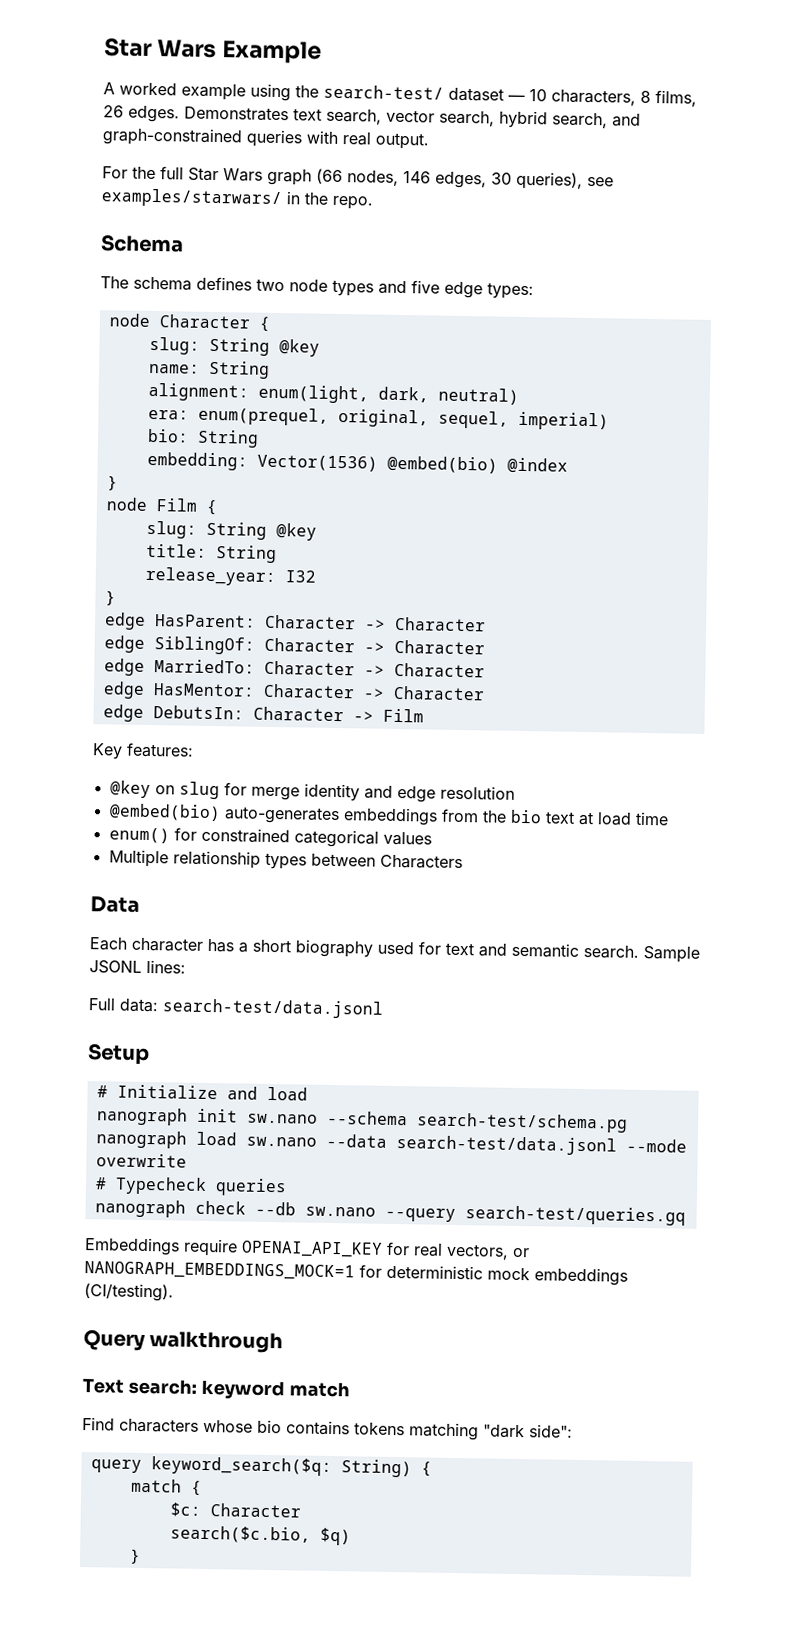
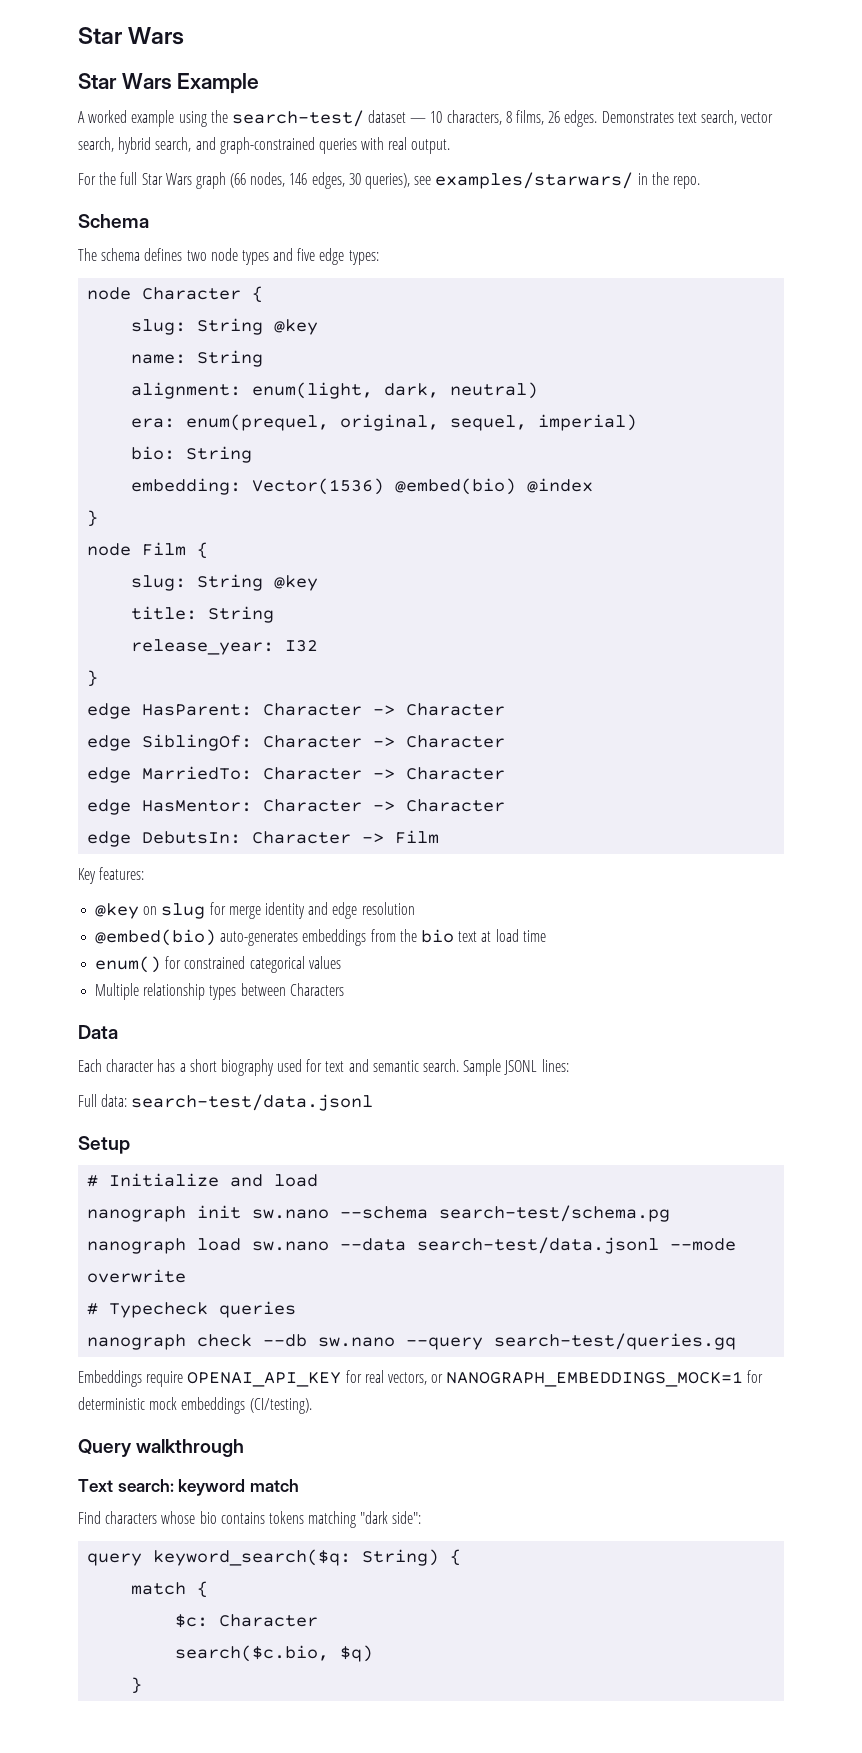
[104,38,218,59] Star Wars -> [78,27,185,45] [78,73,172,89] Star Wars // Star Wars

